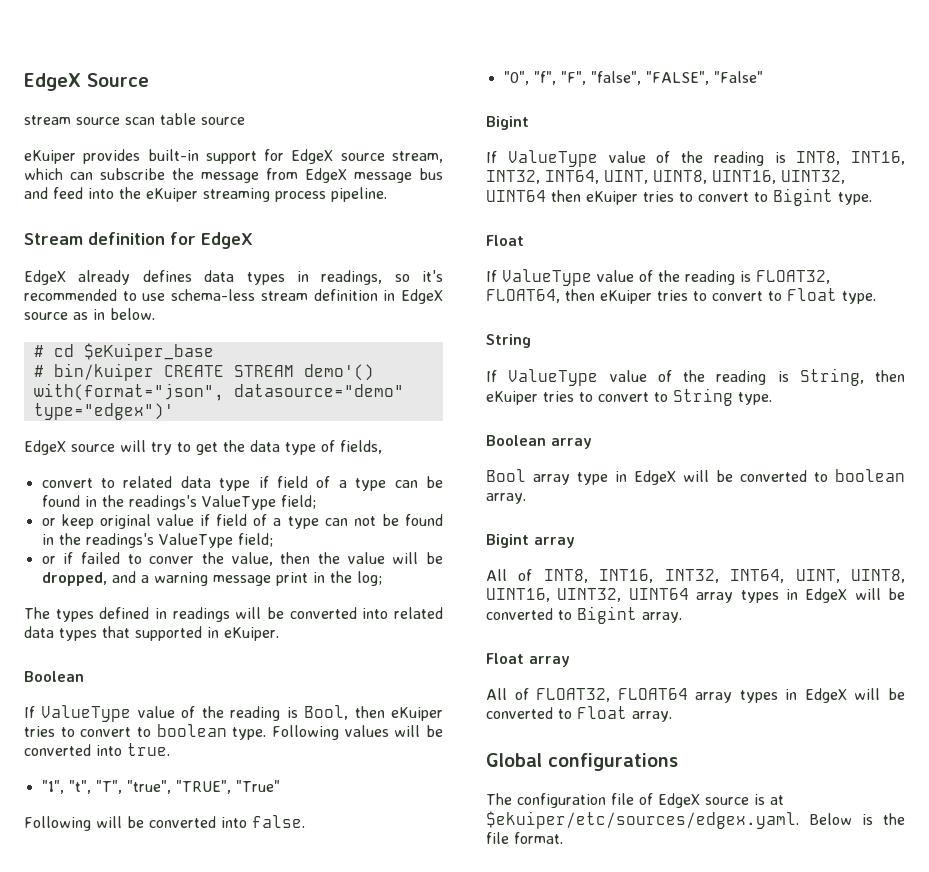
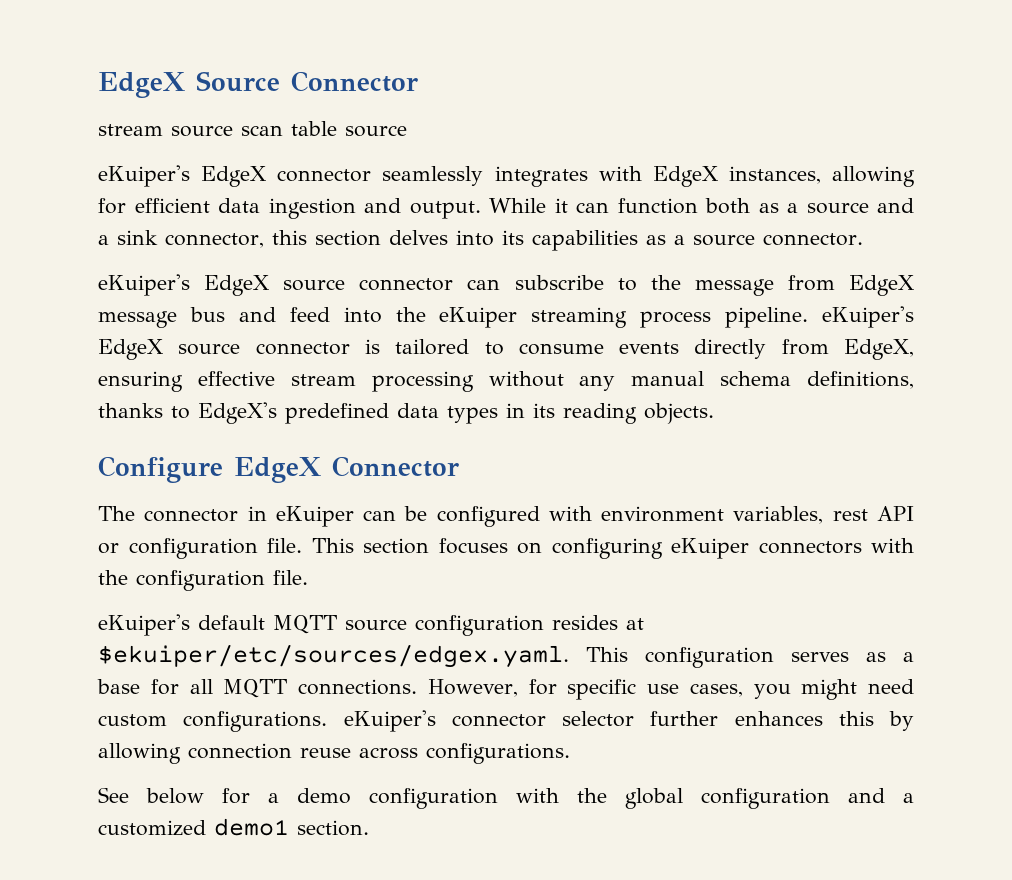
(149, 80) none -> [291,71,418,92] Connector
[24,149,443,164] [24,168,63,180] eKuiper provides built-in support for EdgeX source stream, which -> [98,165,915,187] [98,198,914,219] [98,230,863,251] [98,274,454,296] eKuiper's EdgeX connector seamlessly integrates with EdgeX instances, allowing for efficient data ingestion and output. While it can function both as a source and a sink connector, this section delves into its capabilities as a source connector. // eKuiper's EdgeX source connector
(165, 174) none -> [617,278,637,291] to
[24,232,253,249] [24,270,443,285] [24,289,444,304] [24,308,155,320] [33,343,214,361] [33,363,374,381] [33,383,404,401] [33,403,174,420] [24,440,382,455] [41,476,443,491] [41,495,316,510] [41,514,444,529] [41,533,273,548] [41,552,443,566] [41,571,382,586] [24,607,444,622] [24,626,279,641] [24,671,84,682] [24,705,444,722] [24,724,444,740] [24,743,170,756] [41,780,280,794] [24,815,305,831] [503,71,763,85] [486,116,529,130] [486,150,905,167] [486,170,845,184] [486,188,872,206] [486,235,524,246] [486,269,830,286] [486,288,876,304] [486,334,531,348] [486,368,905,386] [486,388,772,406] [486,435,592,449] [486,469,905,485] [486,493,526,504] [486,534,575,548] [486,569,905,583] [486,588,905,603] [486,606,682,624] [486,653,570,667] [486,688,905,703] [486,706,672,722] [486,753,678,771] [486,793,784,808] [486,811,905,829] [486,832,563,844] // Stream definition for EdgeX // EdgeX already defines data types in readings, so it's recommended to use schema-less stream definition in EdgeX source as in below. // # cd $eKuiper_base // # bin/kuiper CREATE STREAM demo'() with(format="json", datasource="demo" type="edgex")' // EdgeX source will try to get the data type of fields, // convert to related data type if field of a type can be found in the readings's ValueType field; // or keep original value if field of a type can not be found in the readings's ValueType field; // or if failed to conver the value, then the value will be dropped, and a warning message print in the log; // The types defined in readings will be converted into related data types that supported in eKuiper. // Boolean // If ValueType value of the reading is Bool, then eKuiper tries to convert to boolean type. Following values will be converted into true. // "1", "t", "T", "true", "TRUE", "True" // Following will be converted into false. // "0", "f", "F", "false", "FALSE", "False" // Bigint // If ValueType value of the reading is INT8, INT16, INT32, INT64, UINT, UINT8, UINT16, UINT32, UINT64 then eKuiper tries to convert to Bigint type. // Float // If ValueType value of the reading is FLOAT32, FLOAT64, then eKuiper tries to convert to Float type. // String // If ValueType value of the reading is String, then eKuiper tries to convert to String type. // Boolean array // Bool array type in EdgeX will be converted to boolean array. // Bigint array // All of INT8, INT16, INT32, INT64, UINT, UINT8, UINT16, UINT32, UINT64 array types in EdgeX will be converted to Bigint array. // Float array // All of FLOAT32, FLOAT64 array types in EdgeX will be converted to Float array. // Global configurations // The configuration file of EdgeX source is at $ekuiper/etc/sources/edgex.yaml. Below is the file format. -> [821,306,914,328] [98,339,914,360] [98,371,914,392] [98,402,714,424] [98,456,459,483] [98,506,914,527] [98,538,914,559] [98,570,308,591] [98,614,644,636] [98,644,914,668] [97,679,915,700] [98,710,914,732] [98,743,570,764] [98,787,914,809] [98,818,369,836] eKuiper's EdgeX source connector is tailored to consume events directly from EdgeX, ensuring effective stream processing without any manual schema definitions, thanks to EdgeX's predefined data types in its reading objects. // Configure EdgeX Connector // The connector in eKuiper can be configured with environment variables, rest API or configuration file. This section focuses on configuring eKuiper connectors with the configuration file. // eKuiper's default MQTT source configuration resides at $ekuiper/etc/sources/edgex.yaml. This configuration serves as a base for all MQTT connections. However, for specific use cases, you might need custom configurations. eKuiper's connector selector further enhances this by allowing connection reuse across configurations. // See below for a demo configuration with the global configuration and a customized demo1 section.

